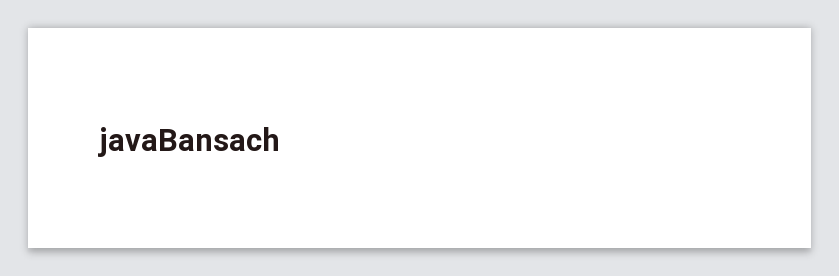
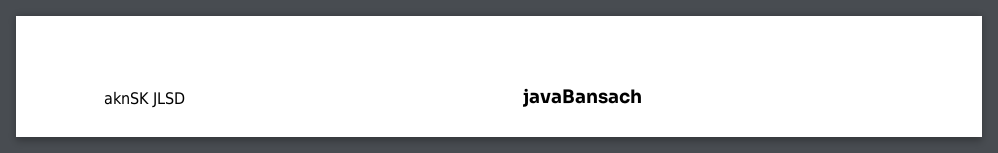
(98, 142) none -> [104,91,185,108] aknSK JLSD //

